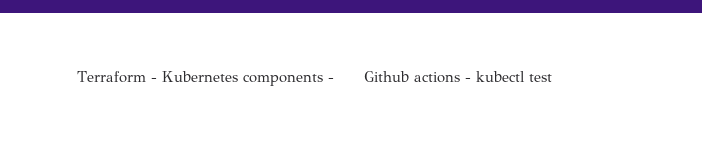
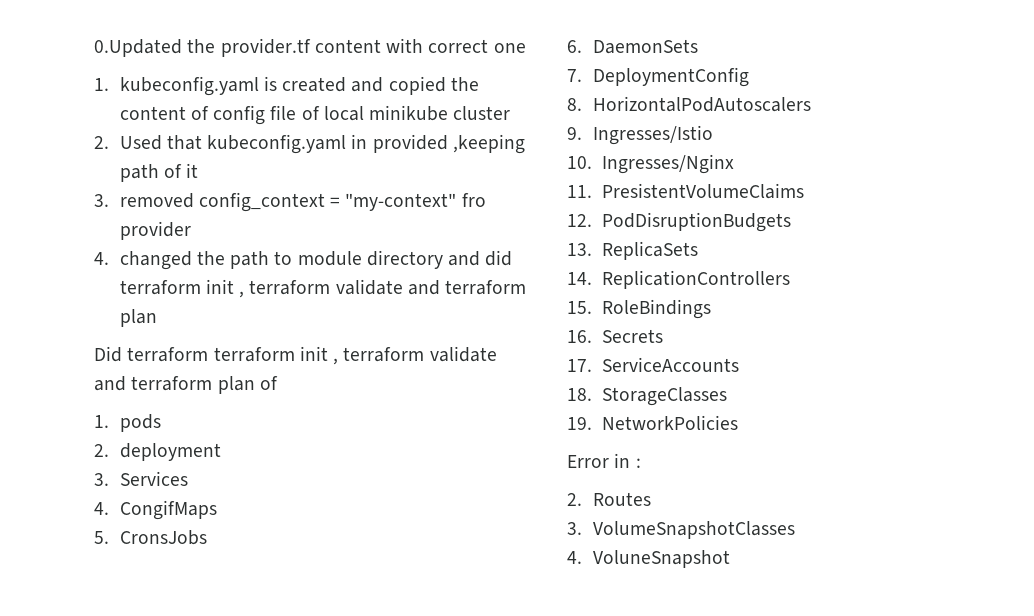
[77,71,552,86] Terraform - Kubernetes components - Github actions - kubectl test -> [94,38,526,57] [94,76,479,96] [119,105,511,125] [94,134,525,154] [119,163,199,182] [94,192,486,212] [119,221,191,240] [94,250,513,270] [119,279,527,298] [119,309,157,327] [94,346,497,365] [94,376,278,394] [94,414,161,432] [94,443,221,461] [94,471,188,486] [94,500,217,520] [94,530,207,545] [567,39,698,54] [567,67,749,87] [567,96,811,112] [567,125,713,145] [567,154,734,174] [567,183,804,199] [567,212,791,232] [567,241,698,260] [567,270,790,289] [567,299,711,319] [567,329,663,343] [567,357,739,372] [567,387,727,406] [567,415,738,430] [567,453,641,468] [567,492,651,506] [567,521,795,539] [567,550,730,568] 0.Updated the provider.tf content with correct one // 1. kubeconfig.yaml is created and copied the content of config file of local minikube cluster // 2. Used that kubeconfig.yaml in provided ,keeping path of it // 3. removed config_context = "my-context" fro provider // 4. changed the path to module directory and did terraform init , terraform validate and terraform plan // Did terraform terraform init , terraform validate and terraform plan of // 1. pods // 2. deployment // 3. Services // 4. CongifMaps // 5. CronsJobs // 6. DaemonSets // 7. DeploymentConfig // 8. HorizontalPodAutoscalers // 9. Ingresses/Istio // 10. Ingresses/Nginx // 11. PresistentVolumeClaims // 12. PodDisruptionBudgets // 13. ReplicaSets // 14. ReplicationControllers // 15. RoleBindings // 16. Secrets // 17. ServiceAccounts // 18. StorageClasses // 19. NetworkPolicies // Error in : // 2. Routes // 3. VolumeSnapshotClasses // 4. VoluneSnapshot

